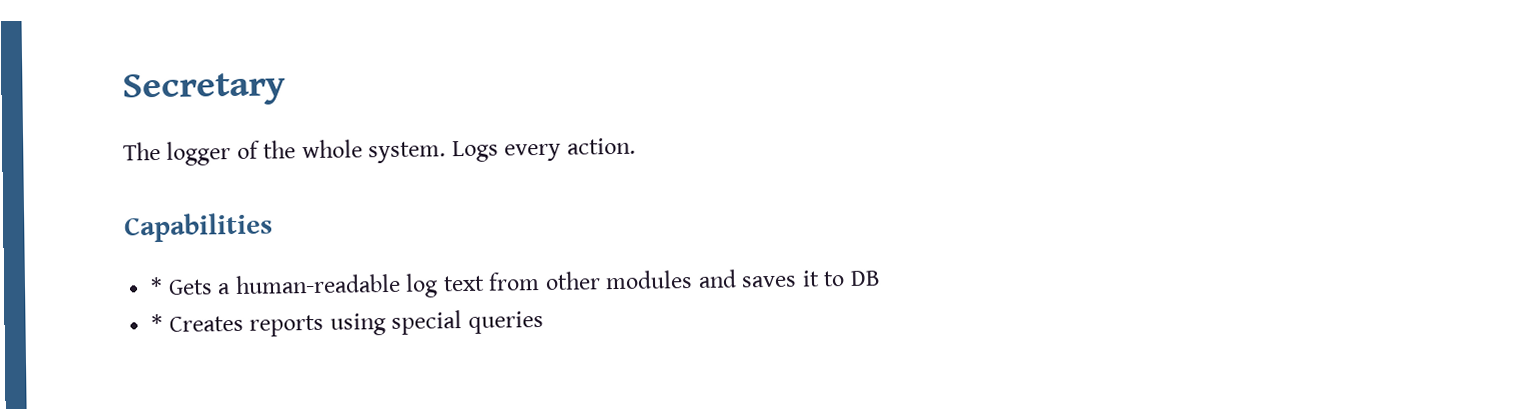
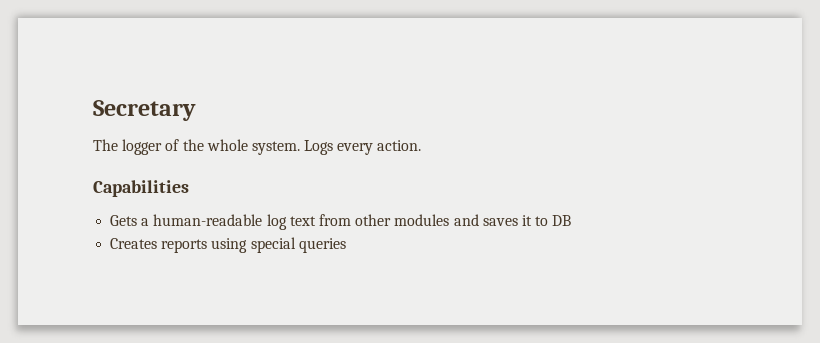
[150,276,164,296] * -> (189, 188) none
[151,313,164,333] * -> (572, 220) none

